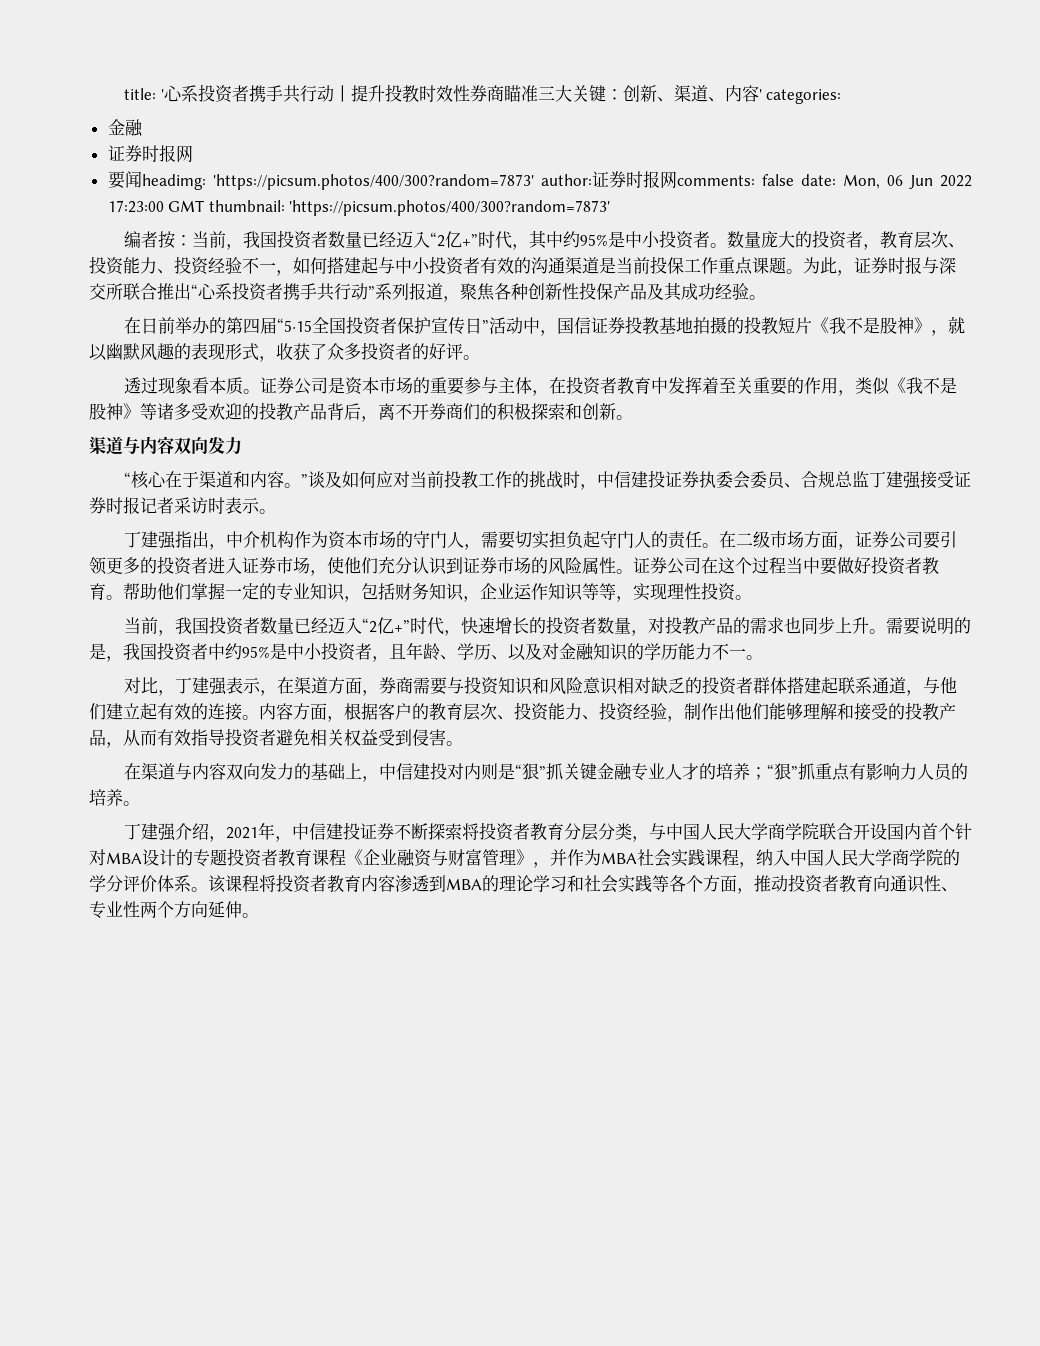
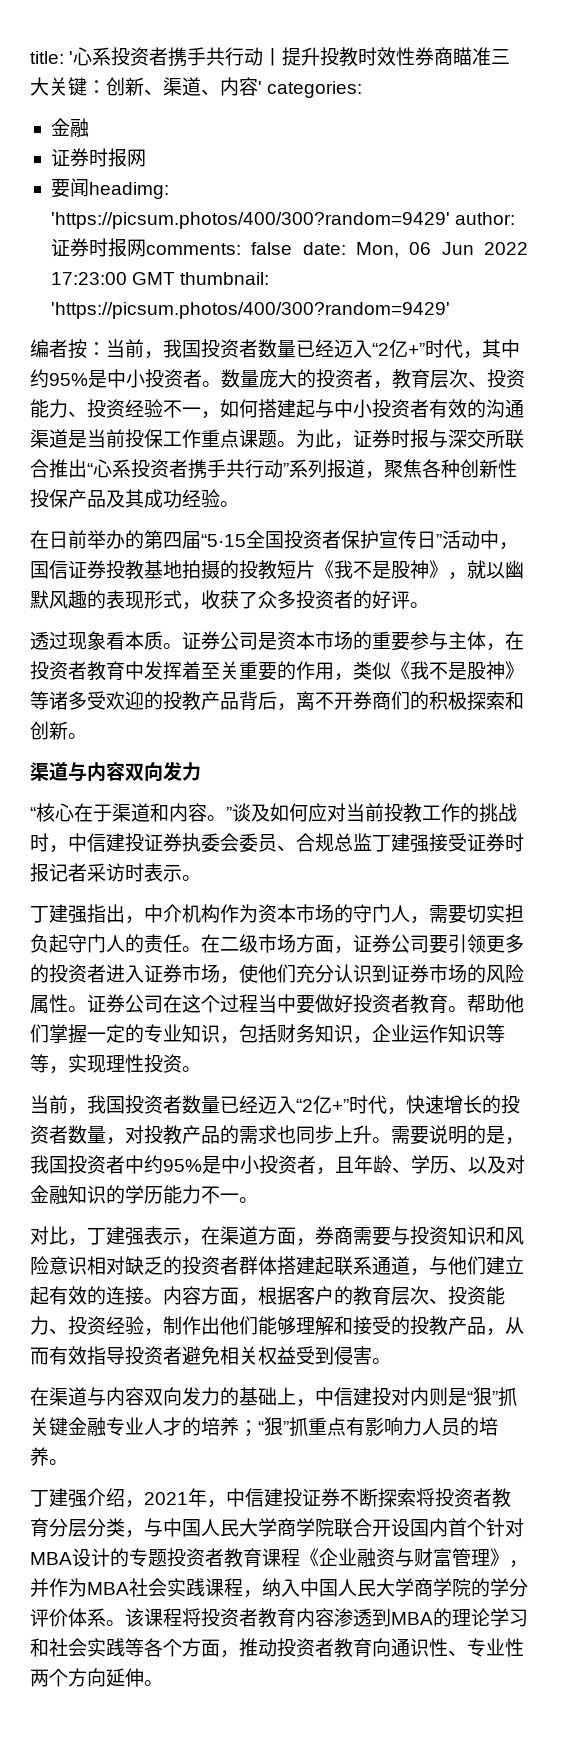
[212,174,534,190] 'https://picsum.photos/400/300?random=7873' -> [50,212,450,229] 'https://picsum.photos/400/300?random=9429'
[289,200,611,216] 'https://picsum.photos/400/300?random=7873' -> [50,302,450,319] 'https://picsum.photos/400/300?random=9429'

